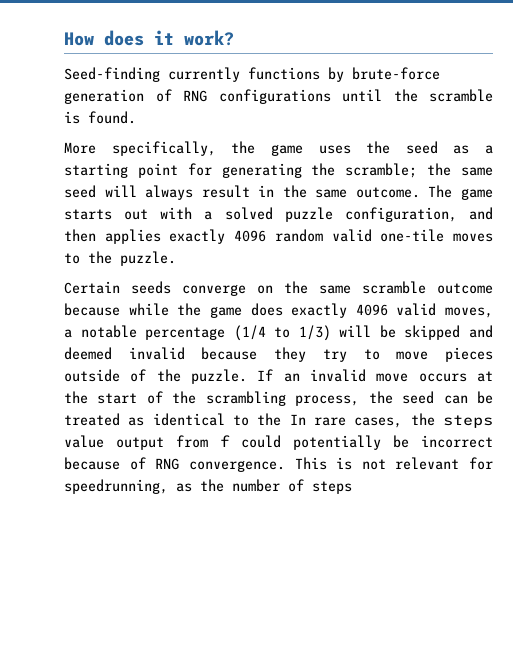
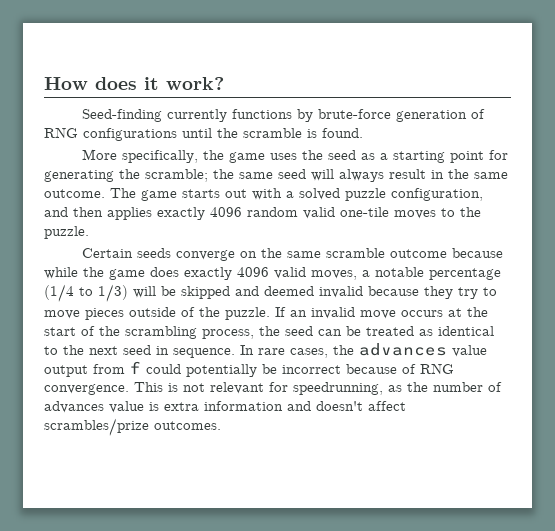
(282, 419) none -> [89,345,235,358] next seed in sequence.
[442,415,493,428] steps -> [359,343,447,356] advances
[312,481,352,494] steps -> [44,401,406,413] [44,418,221,436] advances value is extra information and doesn't affect scrambles/prize outcomes.

